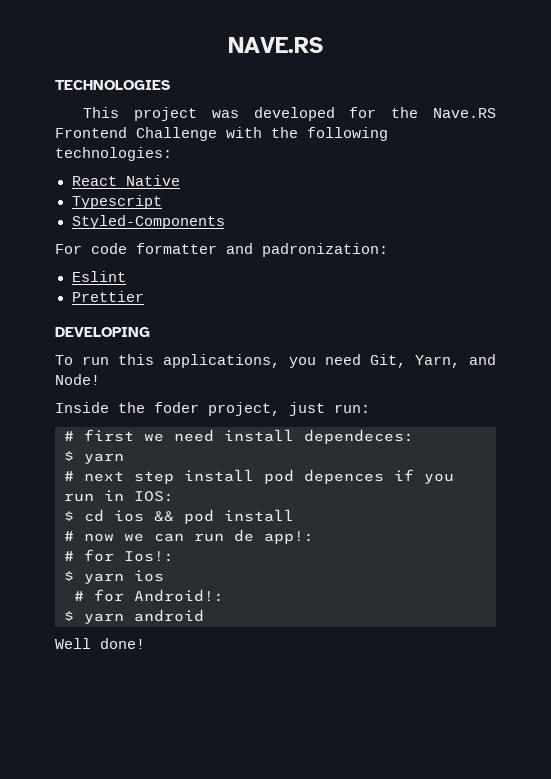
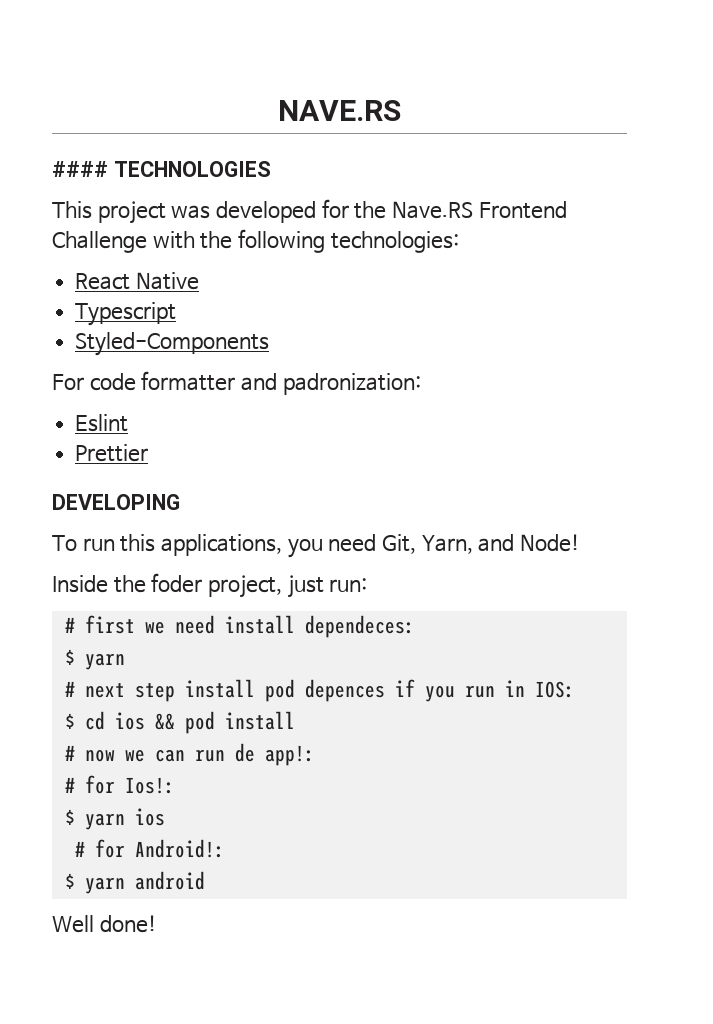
(323, 45) none -> [52,161,108,177] ####

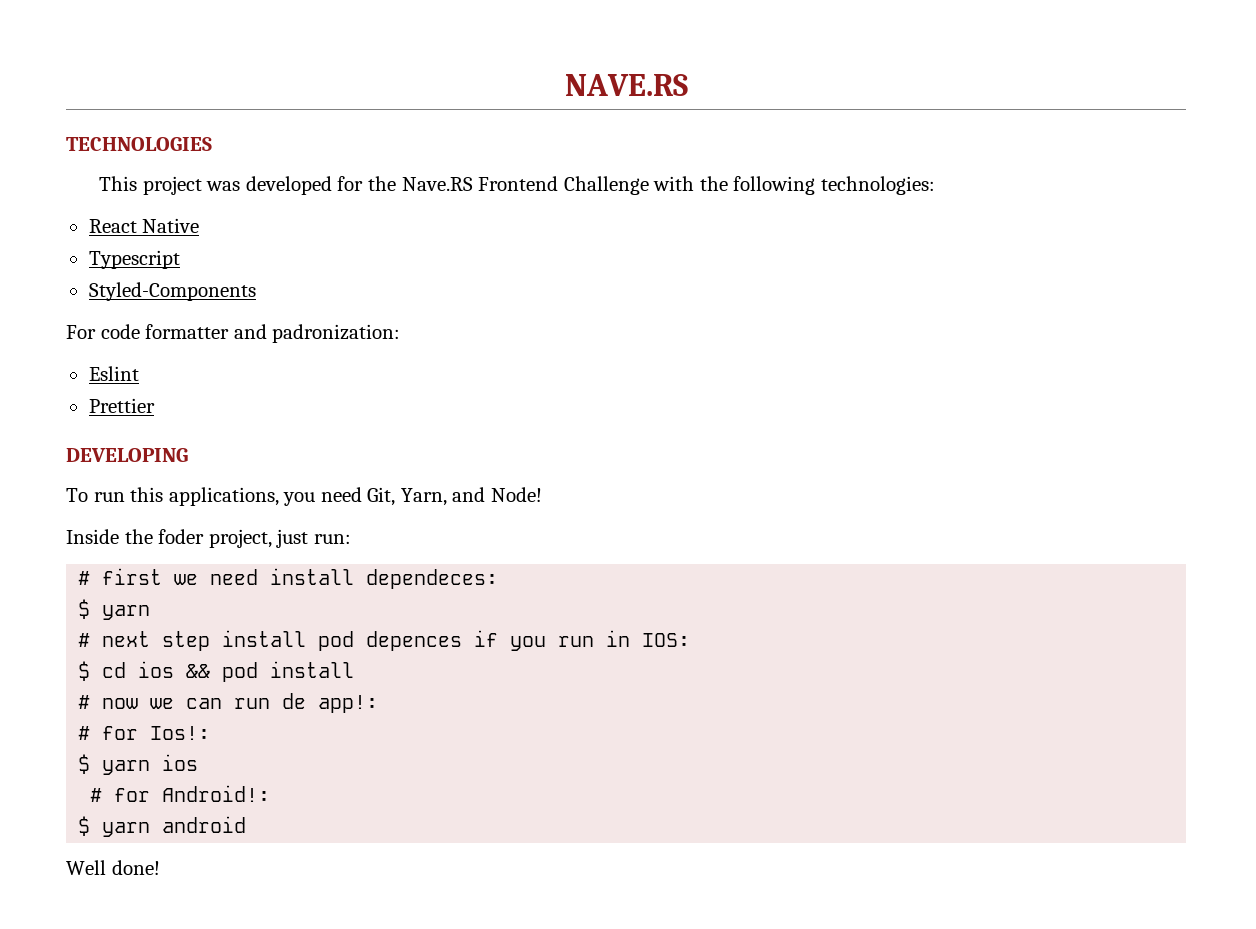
[52,161,108,177] #### -> (688, 85) none

